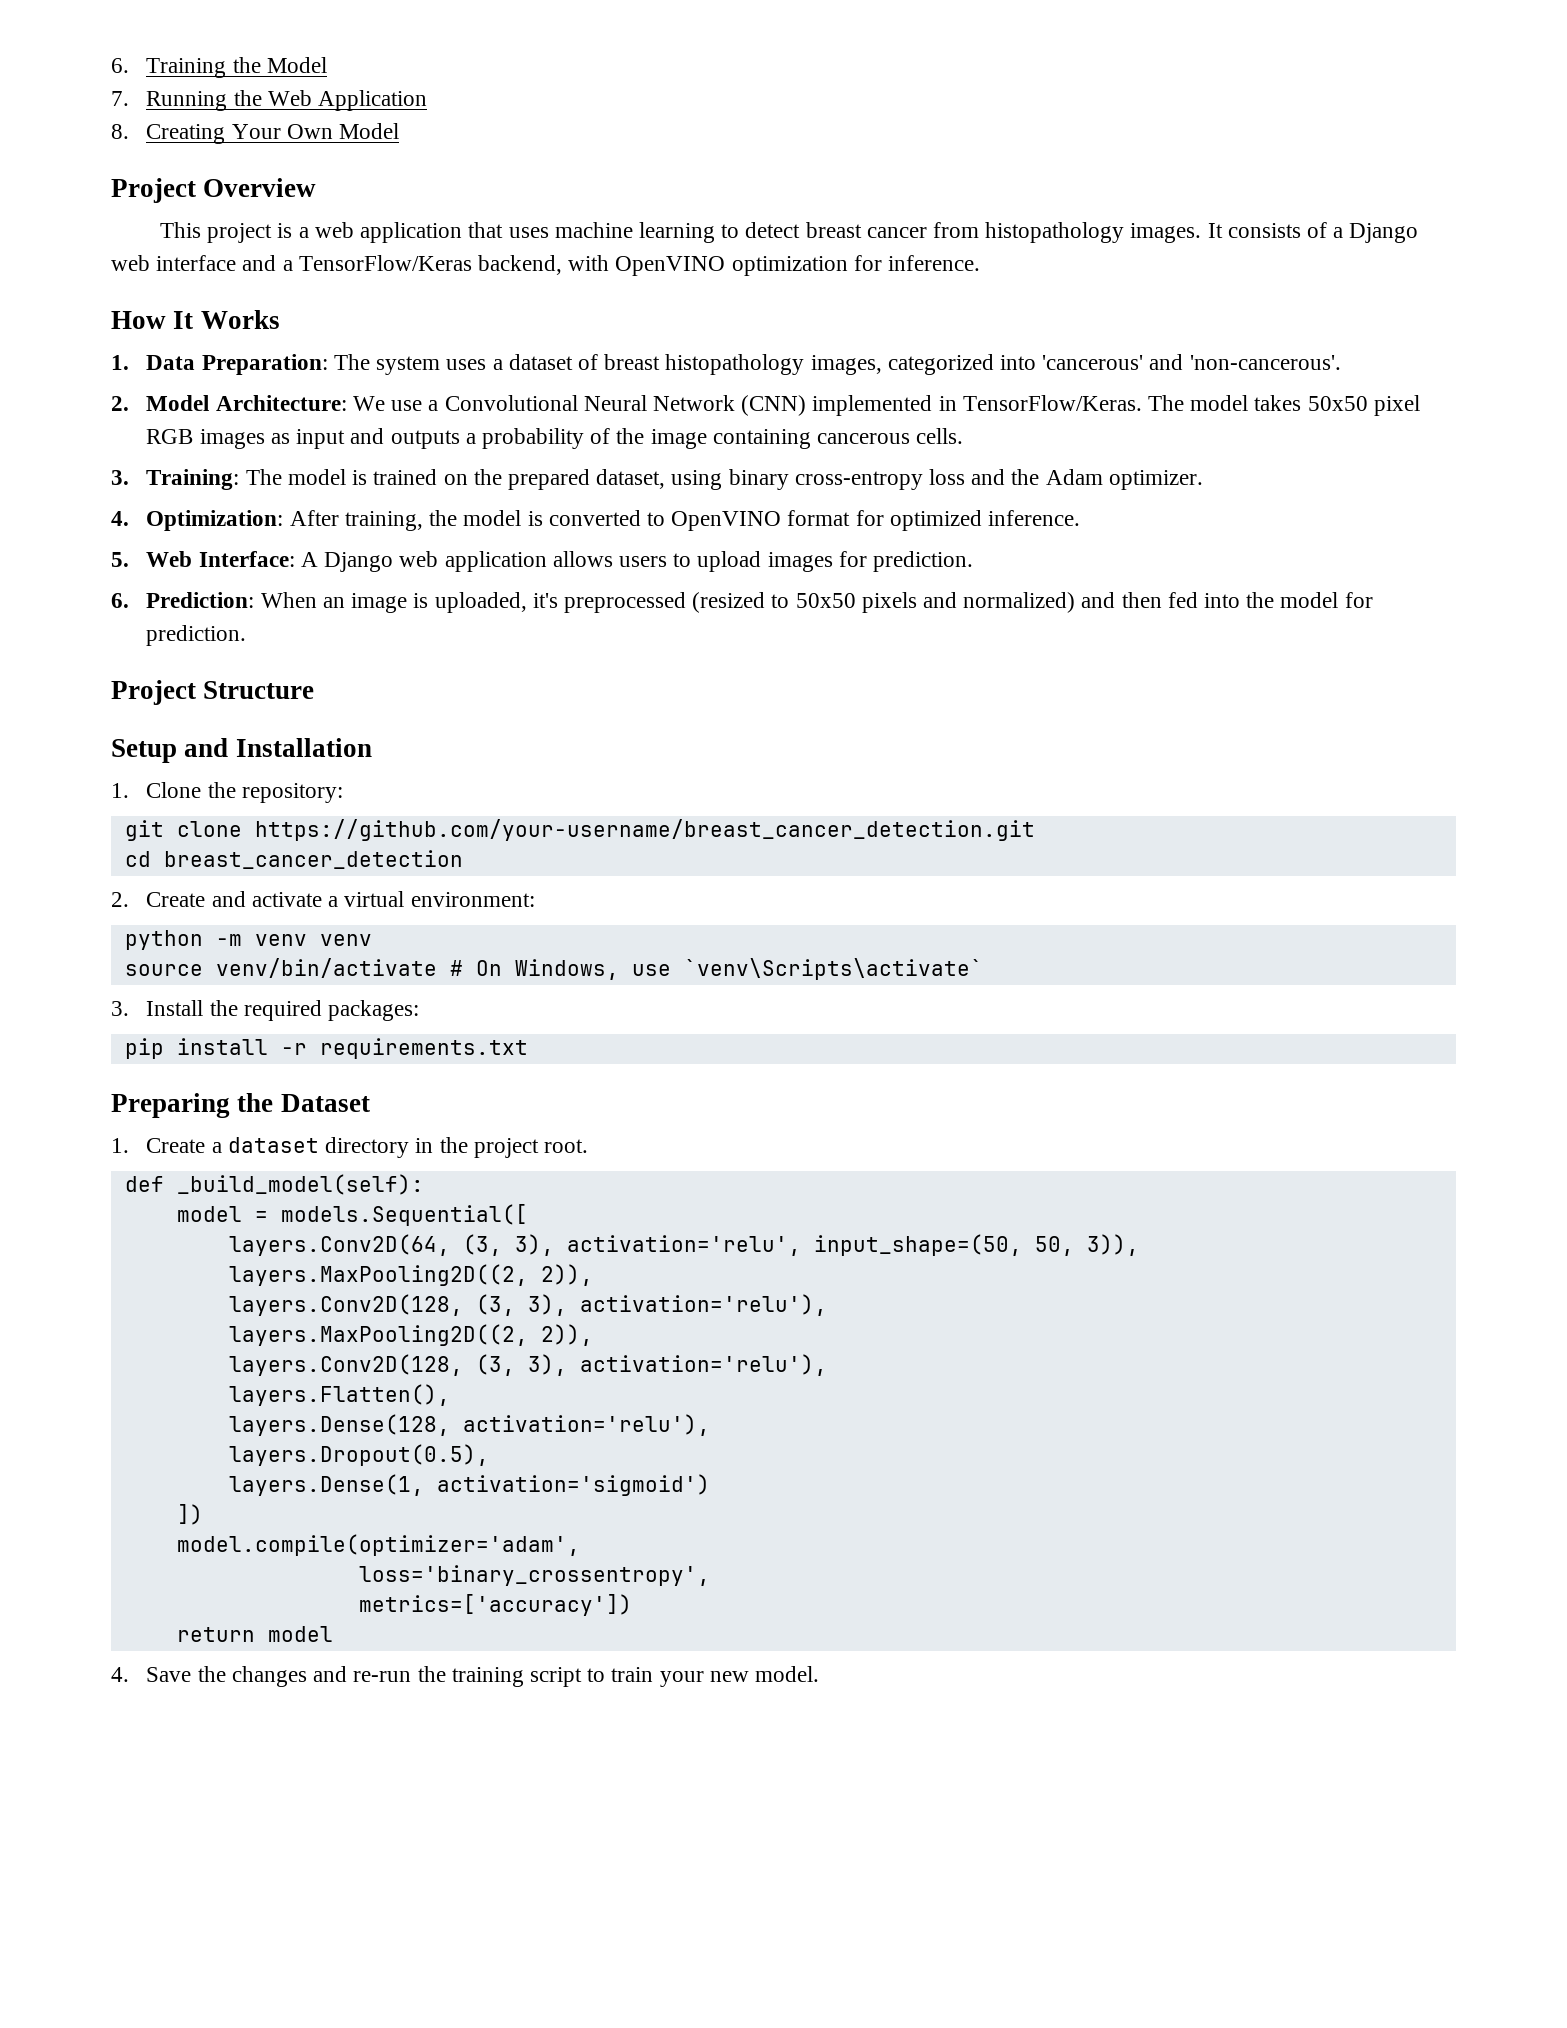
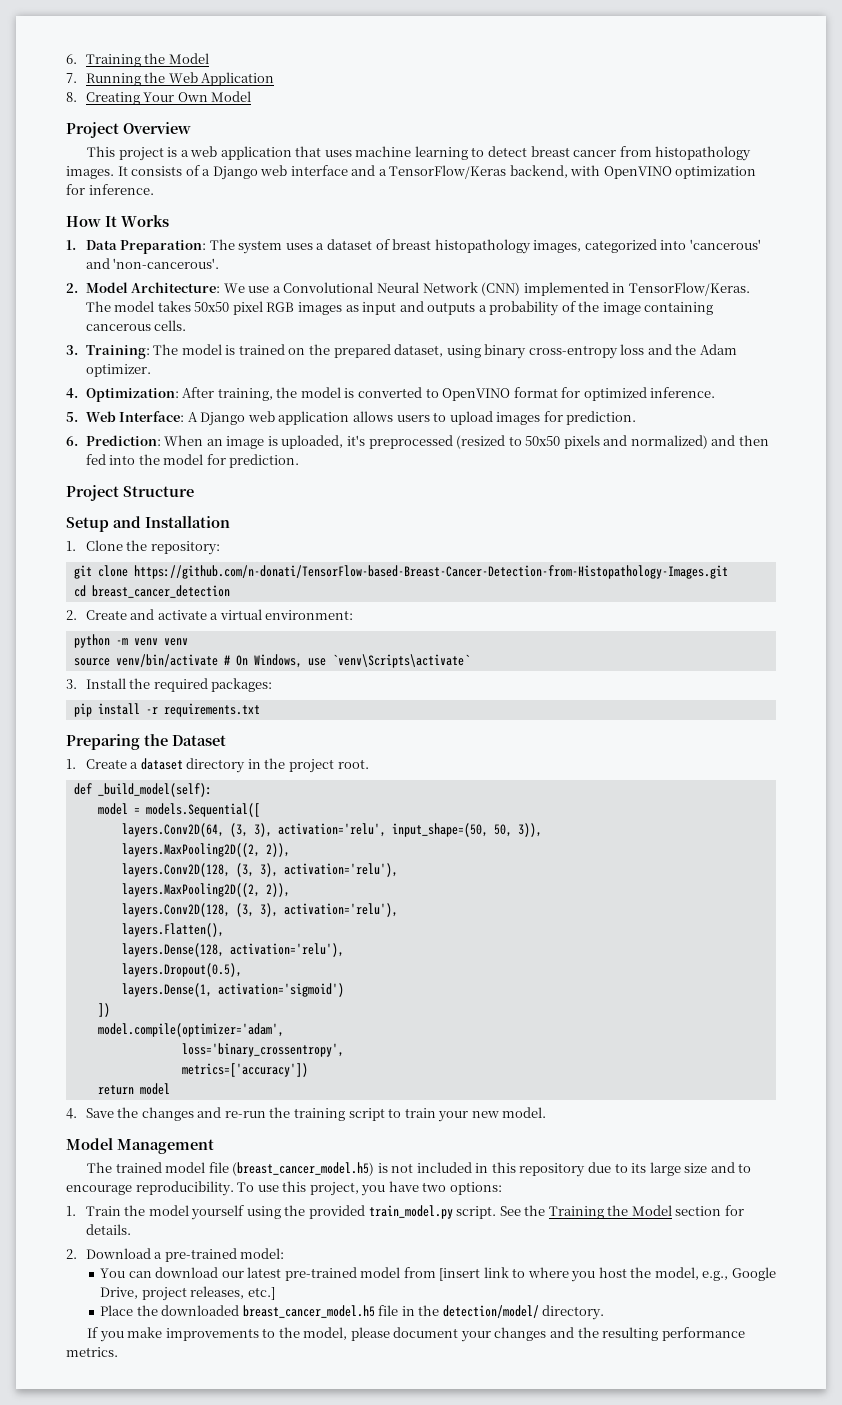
[254,819,1035,841] https://github.com/your-username/breast_cancer_detection.git -> [133,565,728,579] https://github.com/n-donati/TensorFlow-based-Breast-Cancer-Detection-from-Histopathology-Images.git
(819, 1674) none -> [66,1138,214,1154] [87,1162,752,1177] [66,1181,502,1196] [66,1205,744,1220] [85,1224,131,1235] [66,1248,285,1262] [100,1267,776,1282] [100,1286,275,1301] [100,1305,605,1320] [87,1327,745,1342] [66,1347,118,1357] // Model Management // The trained model file (breast_cancer_model.h5) is not included in this repository due to its large size and to encourage reproducibility. To use this project, you have two options: // 1. Train the model yourself using the provided train_model.py script. See the Training the Model section for details. // 2. Download a pre-trained model: // You can download our latest pre-trained model from [insert link to where you host the model, e.g., Google Drive, project releases, etc.] // Place the downloaded breast_cancer_model.h5 file in the detection/model/ directory. // If you make improvements to the model, please document your changes and the resulting performance metrics.

